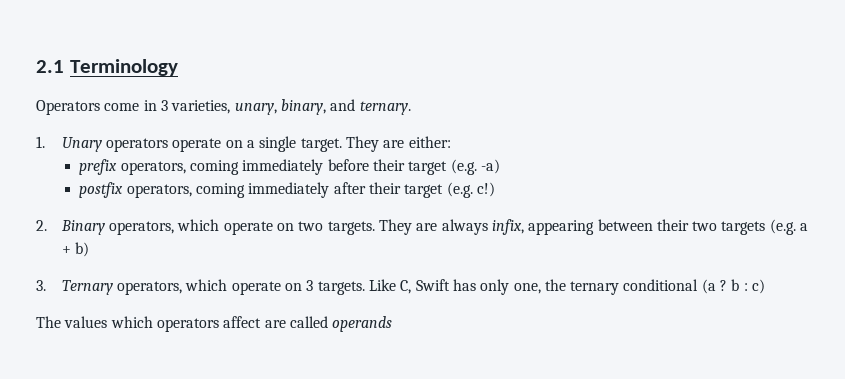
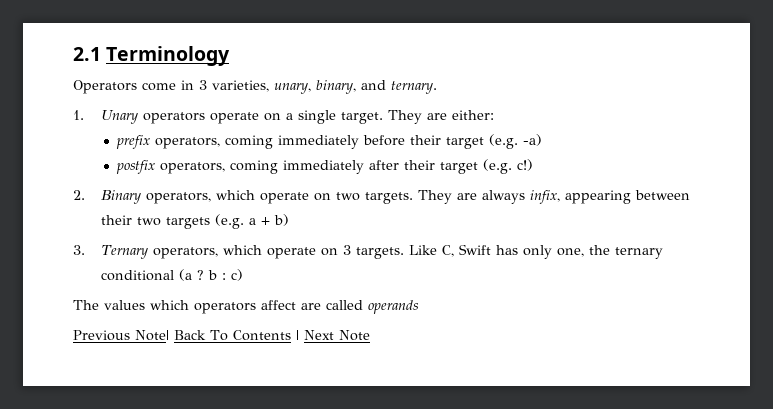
(393, 324) none -> [73,330,370,341] // Previous Note| Back To Contents | Next Note

